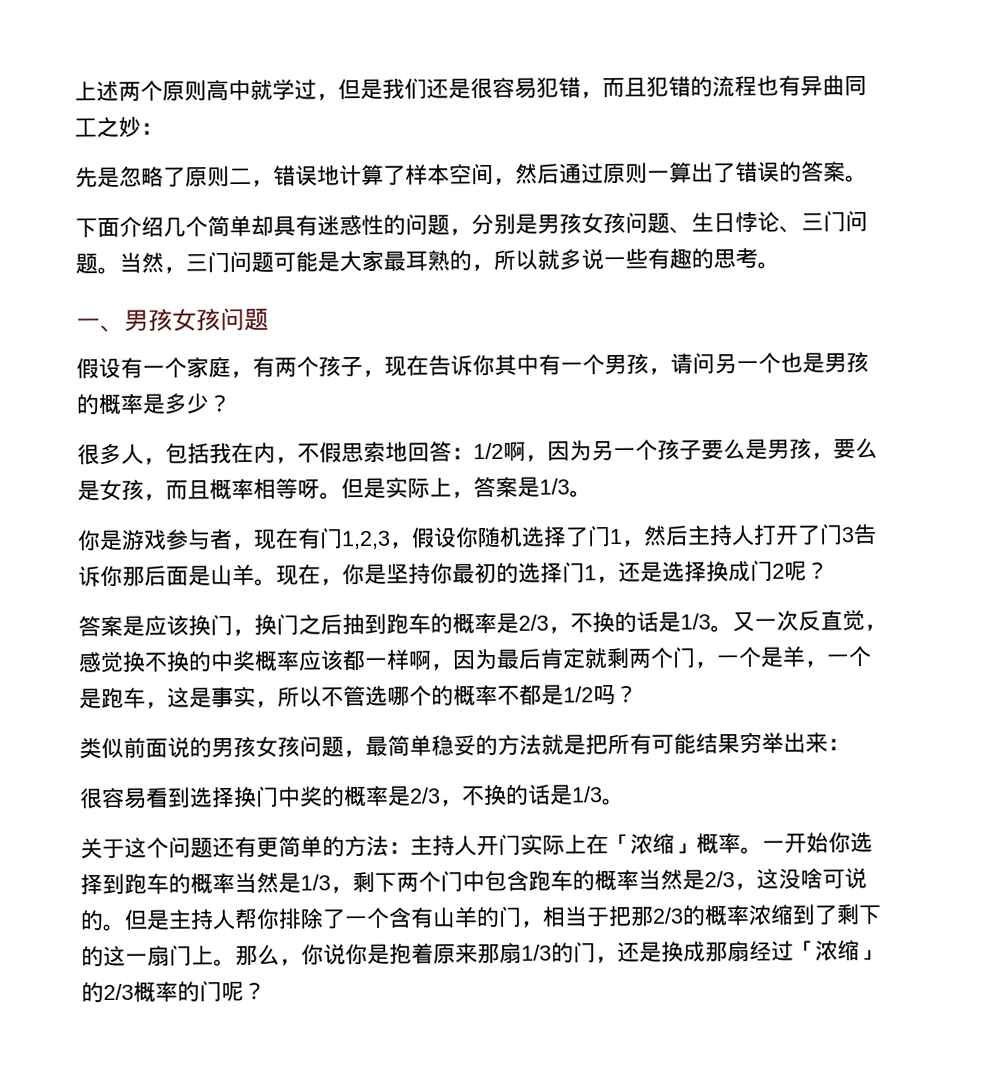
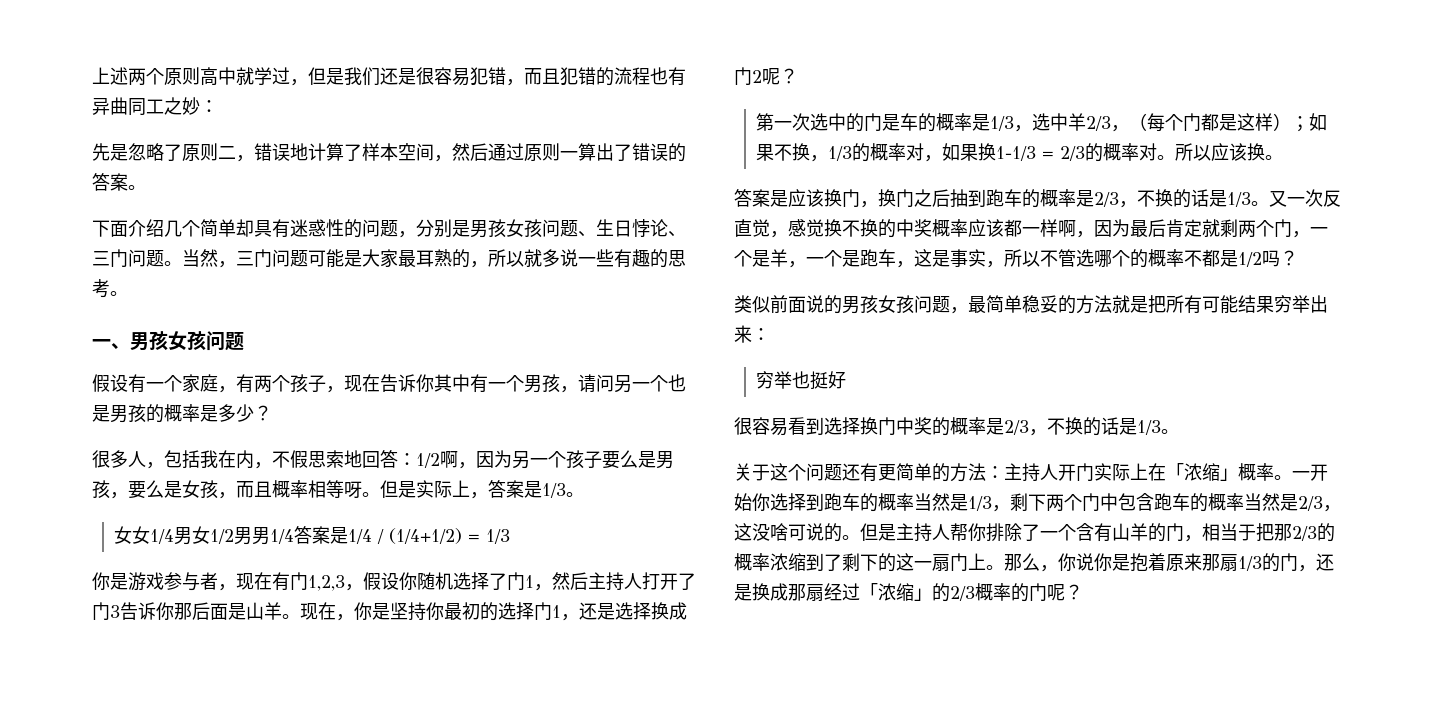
(592, 494) none -> [114,526,511,545] // 女女1/4男女1/2男男1/4答案是1/4 / (1/4+1/2) = 1/3
(829, 571) none -> [756,113,1328,132] [756,143,1284,162] // 第一次选中的门是车的概率是1/3，选中羊2/3，（每个门都是这样）；如果不换，1/3的概率对，如果换1-1/3 = 2/3的概率对。所以应该换。
(850, 744) none -> [756,371,847,389] // 穷举也挺好

